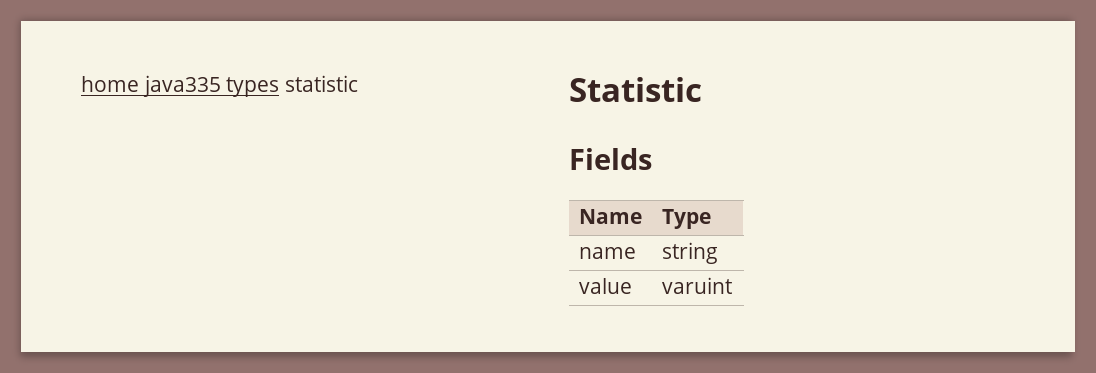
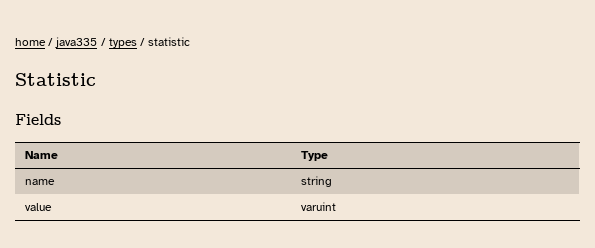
[142,75,280,97] java335 types -> [48,37,146,48] / java335 / types /

